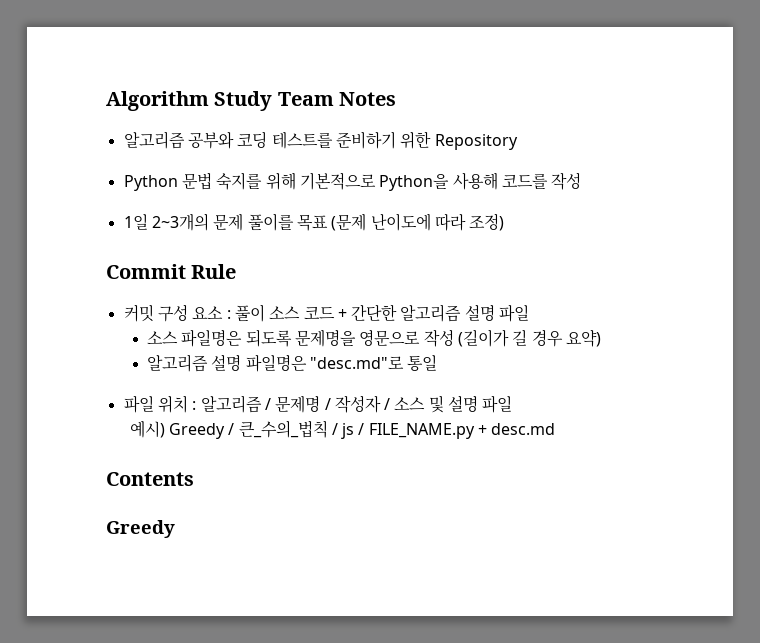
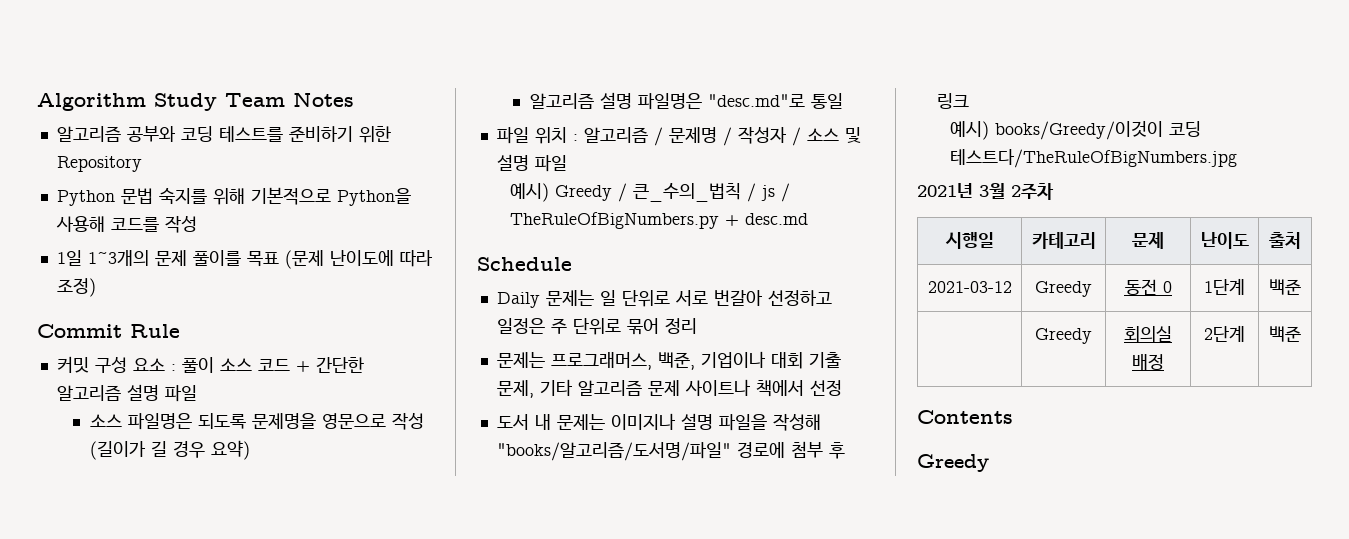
[151,213,209,231] 2~3개의 -> [87,250,149,266] 1~3개의
[368,423,475,439] FILE_NAME.py -> [509,212,719,229] TheRuleOfBigNumbers.py
(556, 429) none -> [477,257,572,271] [496,290,832,308] [496,318,697,335] [496,351,841,370] [496,379,842,398] [496,413,821,431] [496,441,845,461] [936,93,969,109] [949,121,1201,140] [949,149,1237,168] [917,183,1054,200] [944,232,994,249] [1031,232,1096,249] [1132,232,1164,249] [1200,232,1249,249] [1269,232,1301,249] [927,281,1012,293] [1035,281,1092,297] [1124,279,1172,295] [1204,278,1245,295] [1269,279,1301,295] [1035,328,1092,344] [1124,326,1172,343] [1132,354,1164,370] [1204,325,1245,342] [1269,326,1301,342] // Schedule // Daily 문제는 일 단위로 서로 번갈아 선정하고 일정은 주 단위로 묶어 정리 // 문제는 프로그래머스, 백준, 기업이나 대회 기출 문제, 기타 알고리즘 문제 사이트나 책에서 선정 // 도서 내 문제는 이미지나 설명 파일을 작성해 "books/알고리즘/도서명/파일" 경로에 첨부 후 링크 // 예시) books/Greedy/이것이 코딩 테스트다/TheRuleOfBigNumbers.jpg // 2021년 3월 2주차 // 시행일 | 카테고리 | 문제 | 난이도 | 출처 // 2021-03-12 | Greedy | 동전 0 | 1단계 | 백준 // | Greedy | 회의실 배정 | 2단계 | 백준

